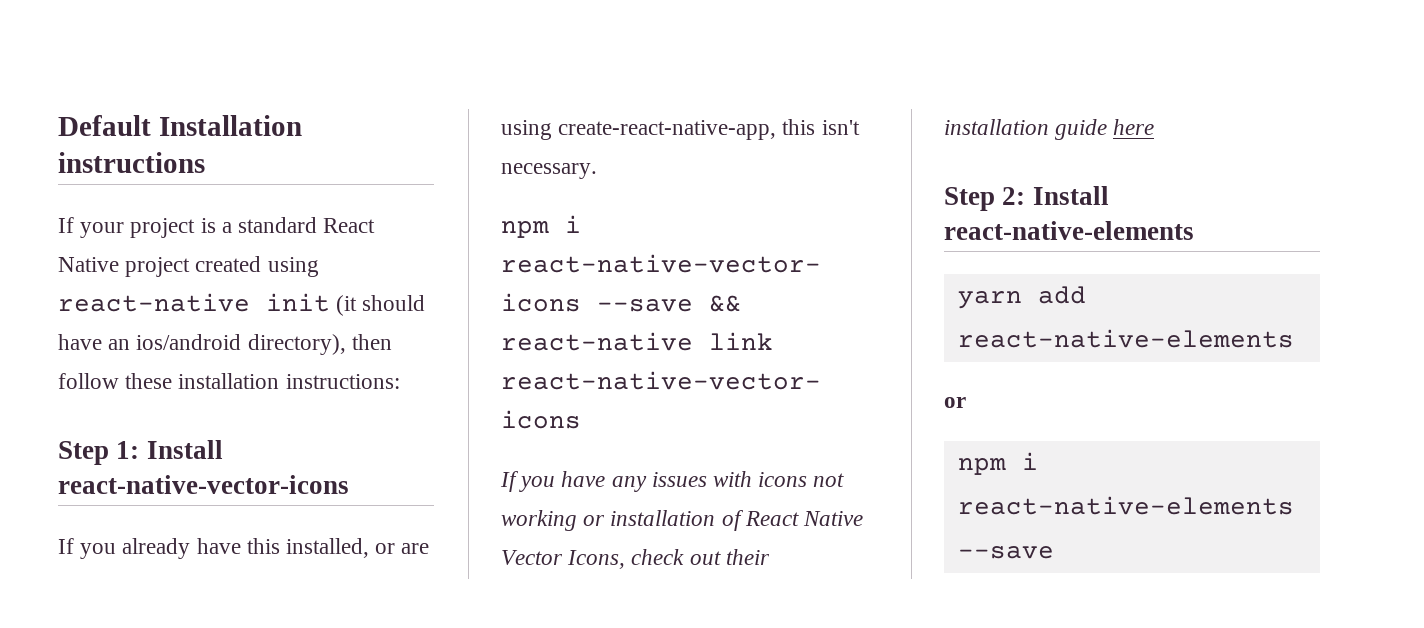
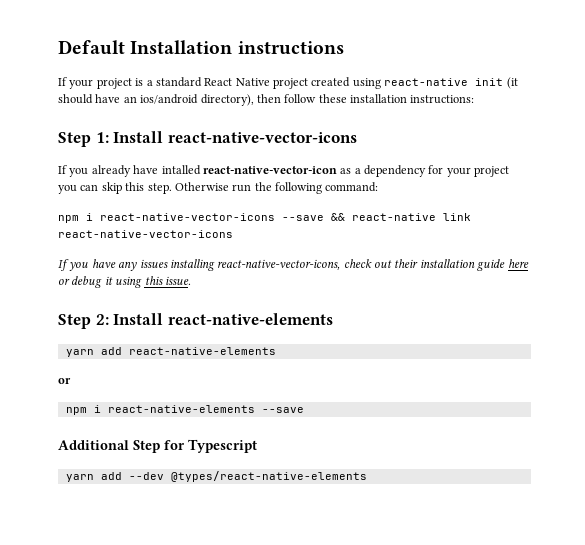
[246,538,430,558] [501,119,860,140] [501,163,597,179] this installed, or are using create-react-native-app, this isn't necessary. -> [161,165,510,177] [58,182,379,194] intalled react-native-vector-icon as a dependency for your project you can skip this step. Otherwise run the following command:
[713,471,845,487] [501,510,864,531] [501,550,626,569] with icons not working or installation of React Native Vector Icons, -> [169,259,341,271] installing react-native-vector-icons,
(1155, 127) none -> [58,276,191,288] or debug it using this issue.
(1054, 552) none -> [58,439,257,453] [65,471,367,482] // Additional Step for Typescript // yarn add --dev @types/react-native-elements

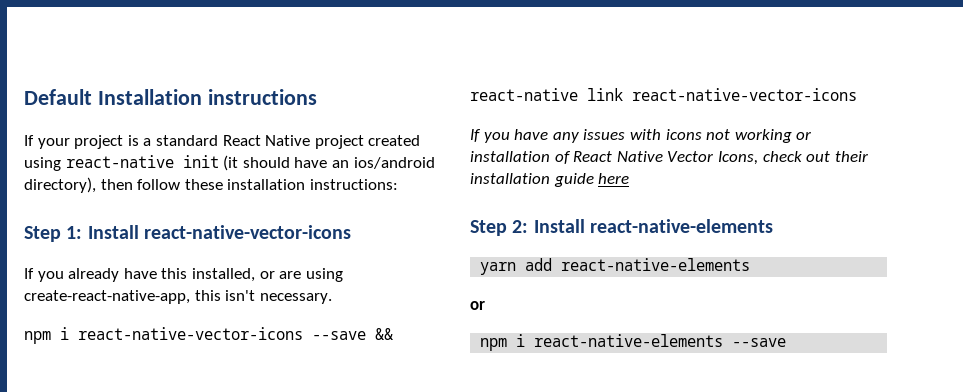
[161,165,510,177] [58,182,379,194] intalled react-native-vector-icon as a dependency for your project you can skip this step. Otherwise run the following command: -> [161,268,343,282] [24,290,332,304] this installed, or are using create-react-native-app, this isn't necessary.
[169,259,341,271] installing react-native-vector-icons, -> [629,129,812,143] [470,151,758,165] with icons not working or installation of React Native Vector Icons,
[58,276,191,288] or debug it using this issue. -> (630, 178) none
[58,439,257,453] [65,471,367,482] // Additional Step for Typescript // yarn add --dev @types/react-native-elements -> (787, 342) none

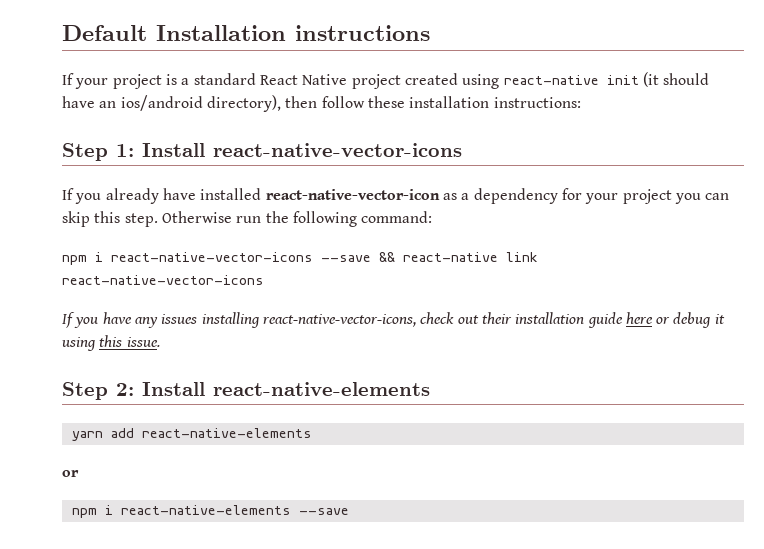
[161,268,343,282] [24,290,332,304] this installed, or are using create-react-native-app, this isn't necessary. -> [200,188,730,204] [62,211,433,227] installed react-native-vector-icon as a dependency for your project you can skip this step. Otherwise run the following command:
[629,129,812,143] [470,151,758,165] with icons not working or installation of React Native Vector Icons, -> [201,312,416,328] installing react-native-vector-icons,
(630, 178) none -> [656,312,725,328] [62,335,160,351] or debug it using this issue.

